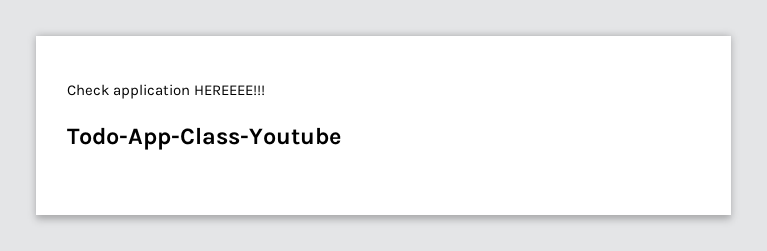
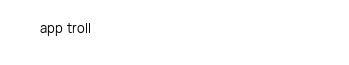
[67,84,266,99] [67,127,341,150] Check application HEREEEE!!! // Todo-App-Class-Youtube -> [40,23,91,36] app troll

